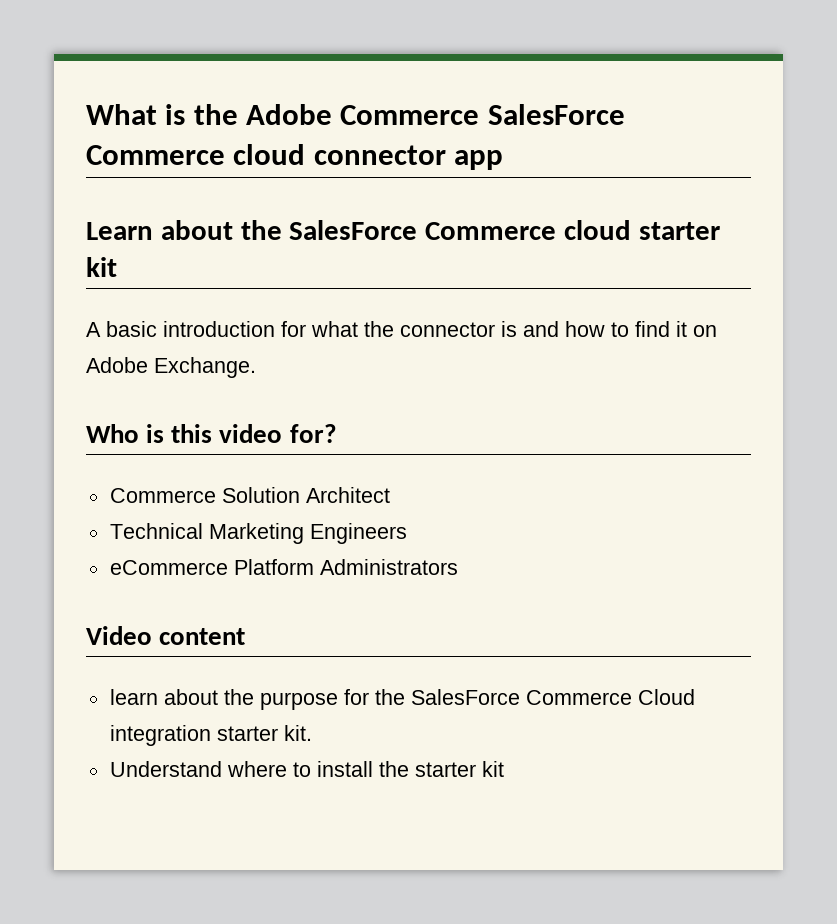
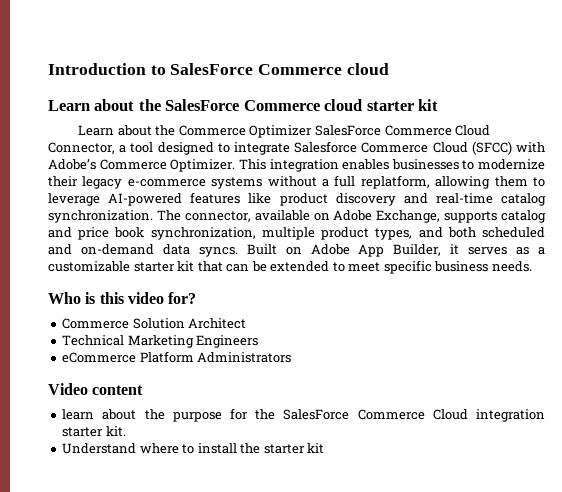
[86,104,625,125] [86,144,504,170] What is the Adobe Commerce SalesForce Commerce cloud connector app -> [48,63,389,75] Introduction to SalesForce Commerce cloud
[86,321,717,337] [86,357,256,378] A basic introduction for what the connector is and how to find it on Adobe Exchange. -> [78,125,491,138] [48,141,545,155] [48,159,545,172] [48,175,545,189] [48,192,546,206] [48,210,546,223] [48,227,545,240] [48,244,545,257] [48,260,532,274] Learn about the Commerce Optimizer SalesForce Commerce Cloud Connector, a tool designed to integrate Salesforce Commerce Cloud (SFCC) with Adobe’s Commerce Optimizer. This integration enables businesses to modernize their legacy e-commerce systems without a full replatform, allowing them to leverage AI-powered features like product discovery and real-time catalog synchronization. The connector, available on Adobe Exchange, supports catalog and price book synchronization, multiple product types, and both scheduled and on-demand data syncs. Built on Adobe App Builder, it serves as a customizable starter kit that can be extended to meet specific business needs.

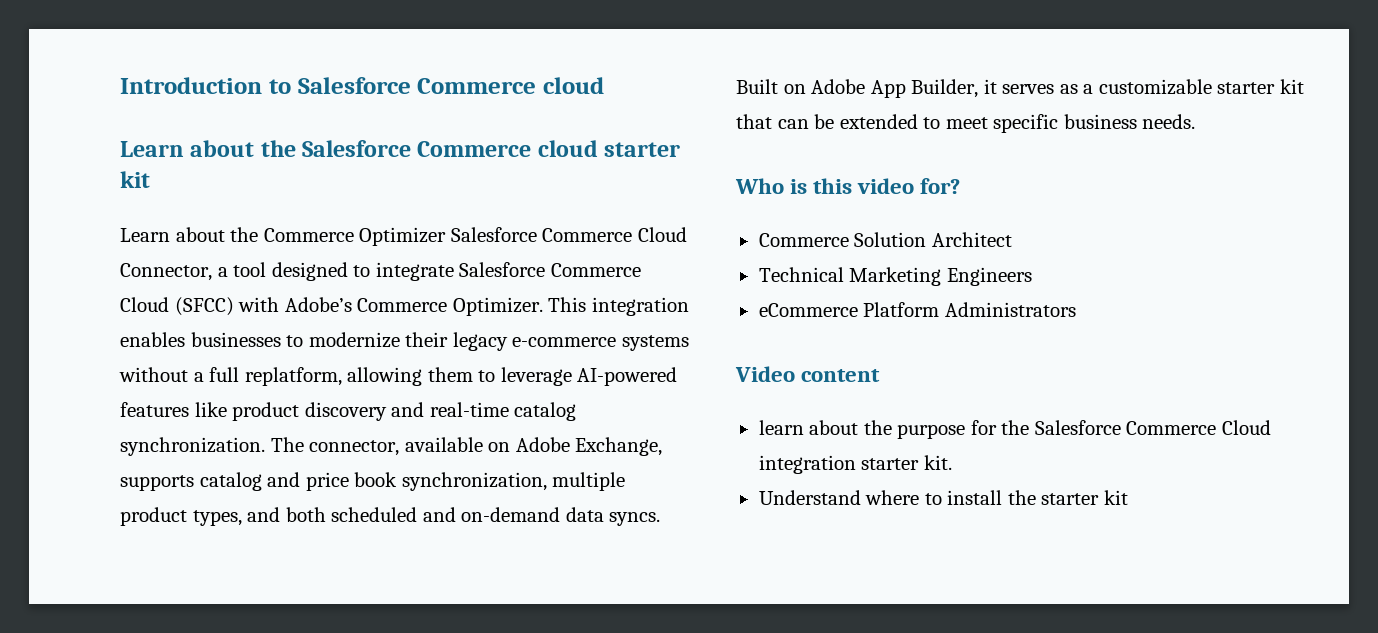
[170,63,254,75] SalesForce -> [297,77,411,94] Salesforce
[165,99,240,111] SalesForce -> [302,140,412,157] Salesforce
[314,125,381,136] SalesForce -> [450,227,537,242] Salesforce
[283,409,350,420] SalesForce -> [1034,420,1121,435] Salesforce

